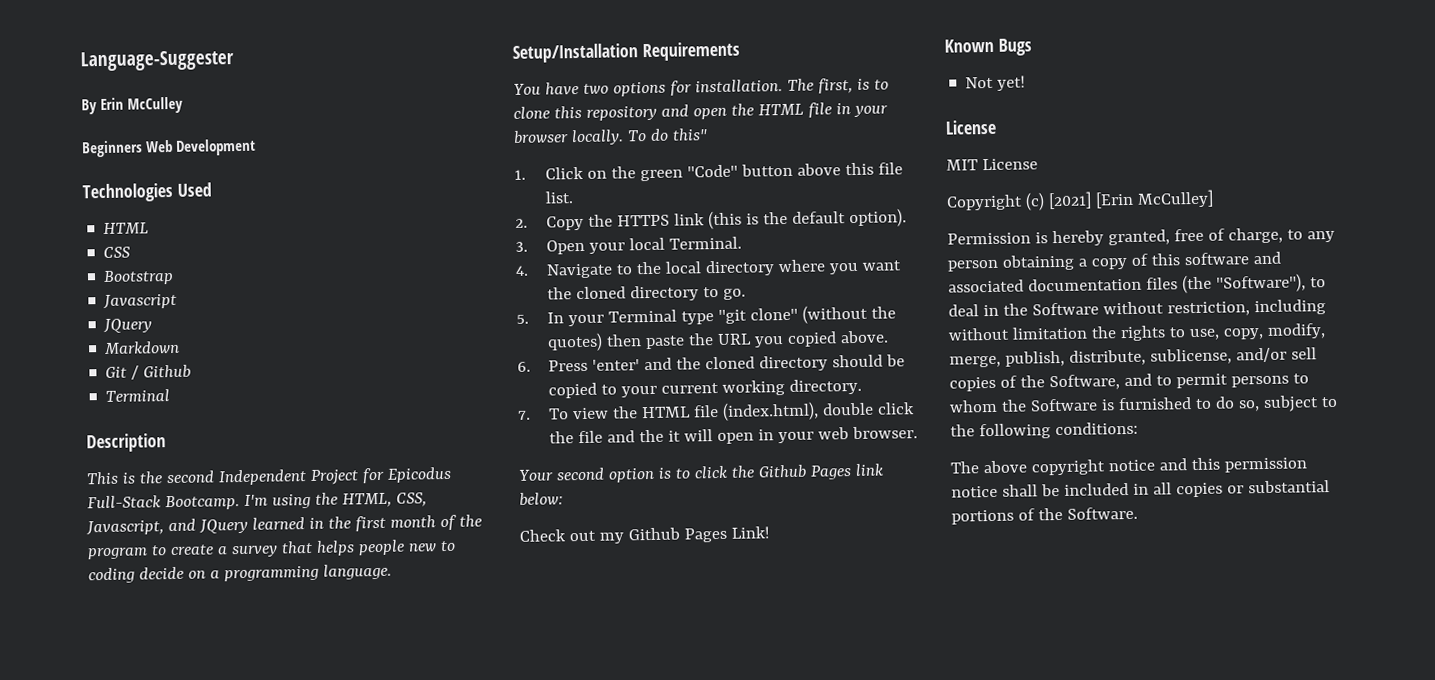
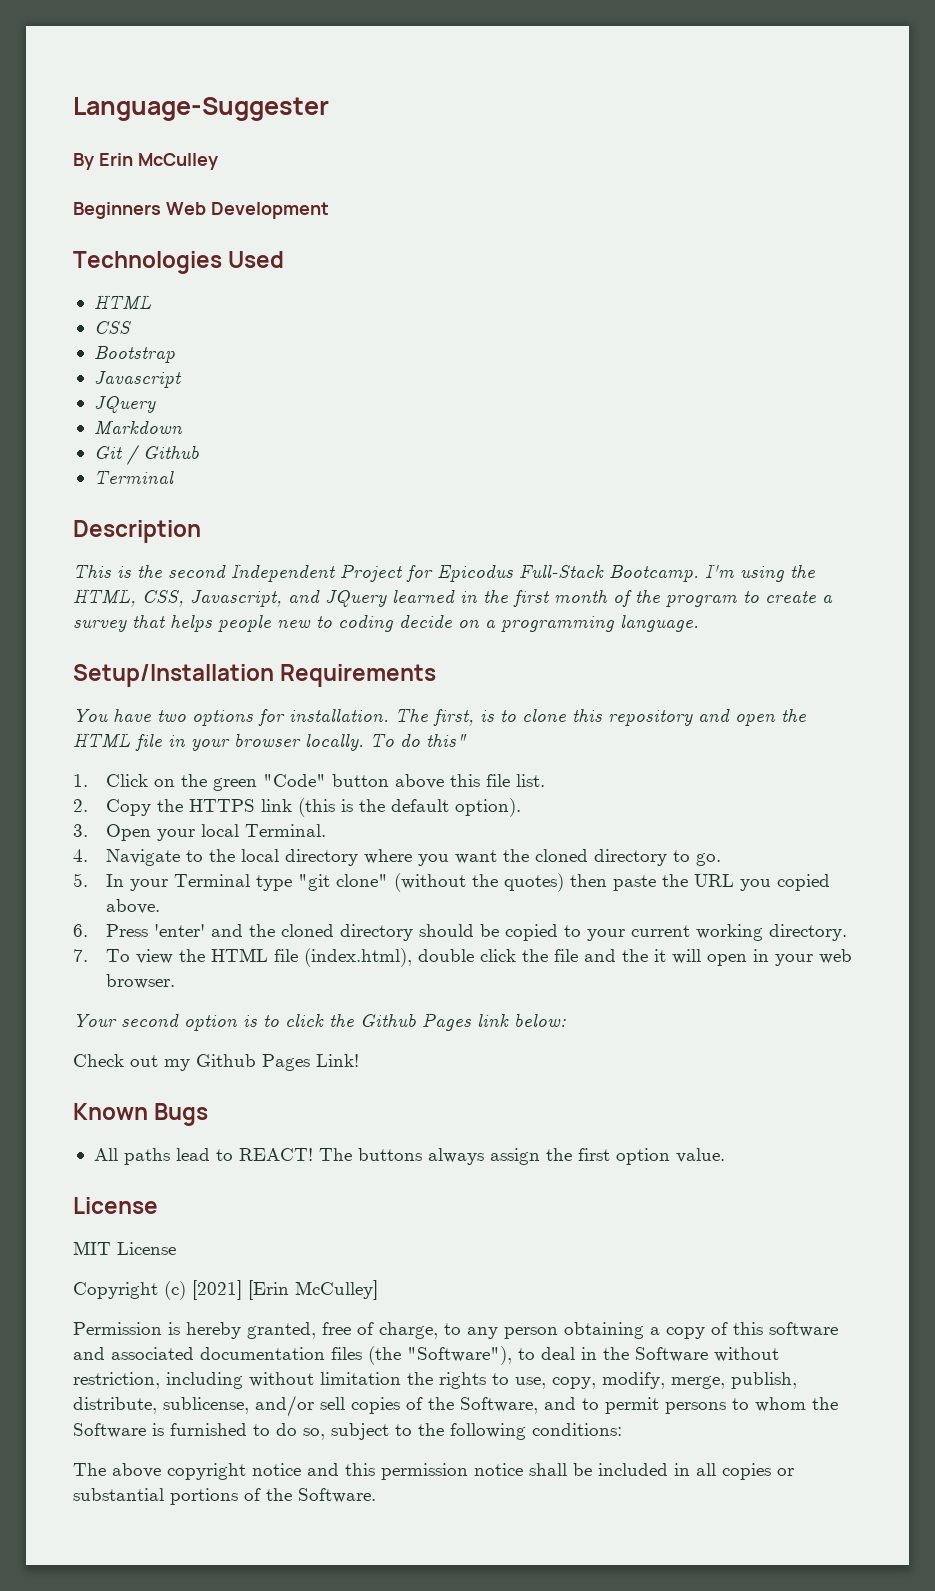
[965,75,1027,91] Not yet! -> [93,1148,725,1165] All paths lead to REACT! The buttons always assign the first option value.

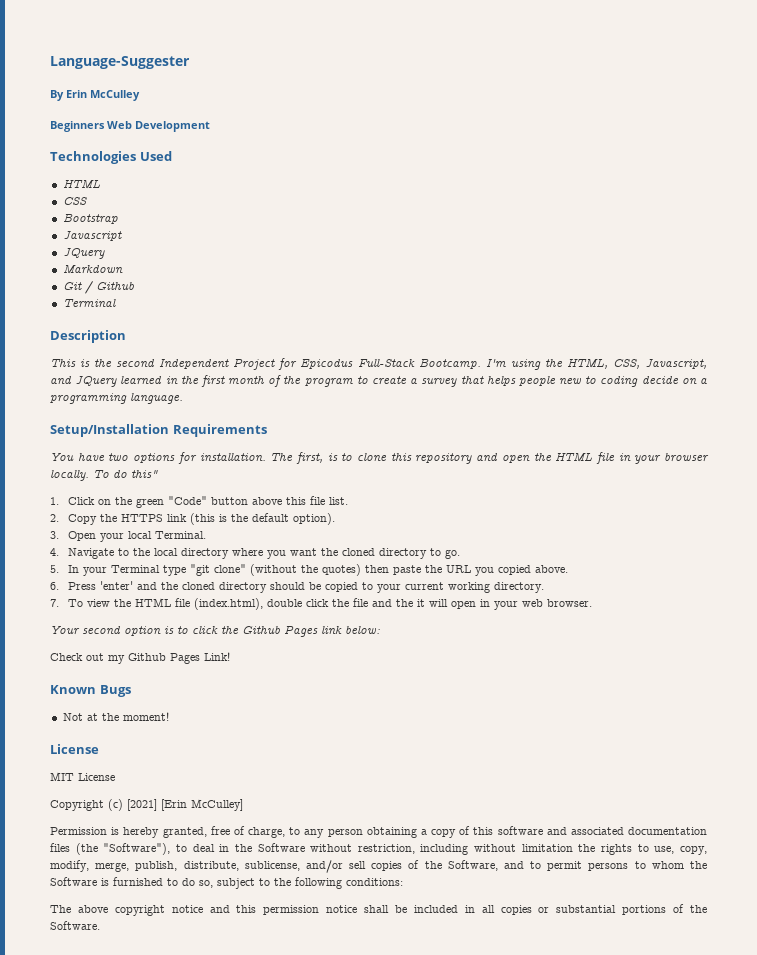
[93,1148,725,1165] All paths lead to REACT! The buttons always assign the first option value. -> [62,712,169,721] Not at the moment!

